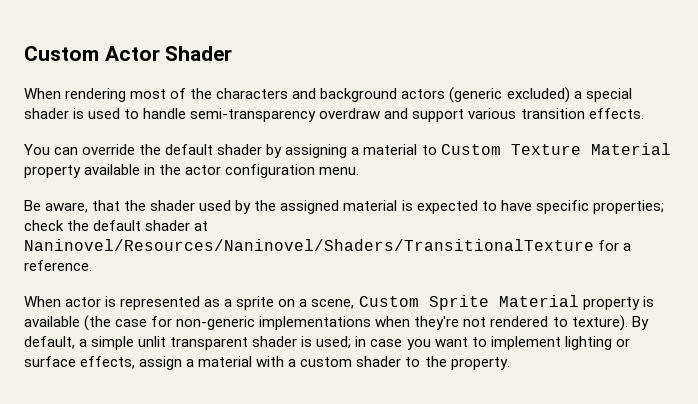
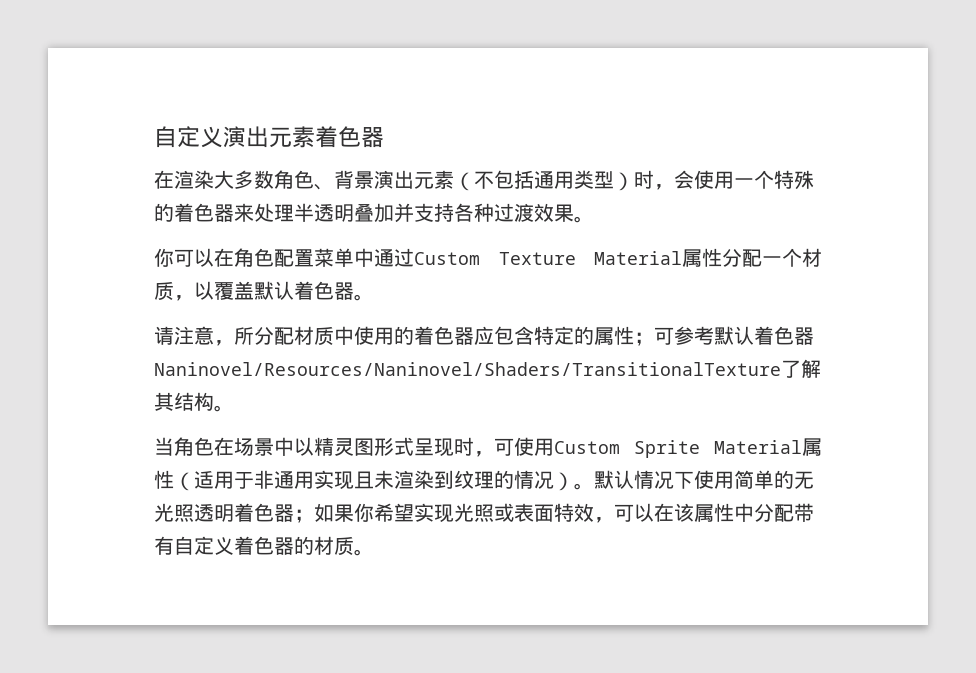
[24,46,233,61] [24,87,632,103] [24,108,644,122] [24,143,671,158] [24,164,360,178] [24,200,664,214] [24,220,209,231] [24,239,632,251] [24,260,92,271] [24,295,654,310] [24,315,649,331] [24,336,630,350] [24,356,510,370] Custom Actor Shader // When rendering most of the characters and background actors (generic excluded) a special shader is used to handle semi-transparency overdraw and support various transition effects. // You can override the default shader by assigning a material to Custom Texture Material property available in the actor configuration menu. // Be aware, that the shader used by the assigned material is expected to have specific properties; check the default shader at Naninovel/Resources/Naninovel/Shaders/TransitionalTexture for a reference. // When actor is represented as a sprite on a scene, Custom Sprite Material property is available (the case for non-generic implementations when they're not rendered to texture). By default, a simple unlit transparent shader is used; in case you want to implement lighting or surface effects, assign a material with a custom shader to the property. -> [154,126,384,148] [154,170,814,191] [154,203,594,223] [154,248,822,267] [154,281,374,301] [154,326,814,346] [154,359,821,378] [154,392,234,412] [154,437,822,458] [154,470,814,491] [154,503,814,523] [154,536,374,556] 自定义演出元素着色器 // 在渲染大多数角色、背景演出元素（不包括通用类型）时，会使用一个特殊的着色器来处理半透明叠加并支持各种过渡效果。 // 你可以在角色配置菜单中通过Custom Texture Material属性分配一个材质，以覆盖默认着色器。 // 请注意，所分配材质中使用的着色器应包含特定的属性；可参考默认着色器Naninovel/Resources/Naninovel/Shaders/TransitionalTexture了解其结构。 // 当角色在场景中以精灵图形式呈现时，可使用Custom Sprite Material属性（适用于非通用实现且未渲染到纹理的情况）。默认情况下使用简单的无光照透明着色器；如果你希望实现光照或表面特效，可以在该属性中分配带有自定义着色器的材质。

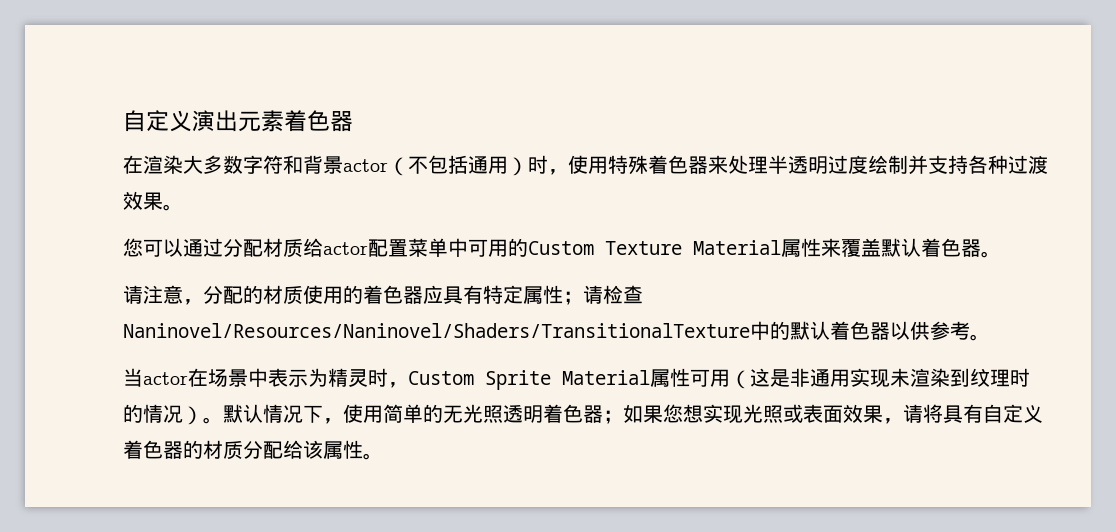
[274,170,814,191] [154,203,174,222] 角色、背景演出元素（不包括通用类型）时，会使用一个特殊的 -> [243,155,648,176] 字符和背景actor（不包括通用）时，使用特殊
[354,203,394,223] 叠加 -> [828,155,908,174] 过度绘制
[154,248,274,267] 你可以在角色 -> [123,238,368,257] 您可以通过分配材质给actor
[374,248,414,267] 通过 -> [468,238,528,257] 可用的
[722,248,822,267] [154,281,214,301] 分配一个材质，以 -> [821,238,841,257] 来
[234,326,354,345] 所分配材质中 -> [203,285,303,304] 分配的材质
[494,326,814,346] [154,359,821,378] [154,392,214,411] 包含特定的属性；可参考默认着色器Naninovel/Resources/Naninovel/Shaders/TransitionalTexture了解其结构 -> [443,285,643,305] [123,321,970,340] 具有特定属性；请检查Naninovel/Resources/Naninovel/Shaders/TransitionalTexture中的默认着色器以供参考
[174,437,214,456] 角色 -> [143,372,188,385] actor
[294,437,554,457] 以精灵图形式呈现时，可使用 -> [268,368,408,388] 表示为精灵时，
[174,471,254,491] （适用于 -> [690,368,790,389] 可用（这是
[354,471,374,489] 且 -> (890, 378) none
(494, 480) none -> [1010,368,1030,387] 时
(694, 480) none -> [323,418,343,424] ，
[354,503,414,522] 你希望 -> [663,404,703,423] 您想
[554,503,814,523] 特效，可以在该属性中分配带 -> [843,404,963,424] 效果，请将具
(354, 545) none -> [243,440,363,459] 分配给该属性

